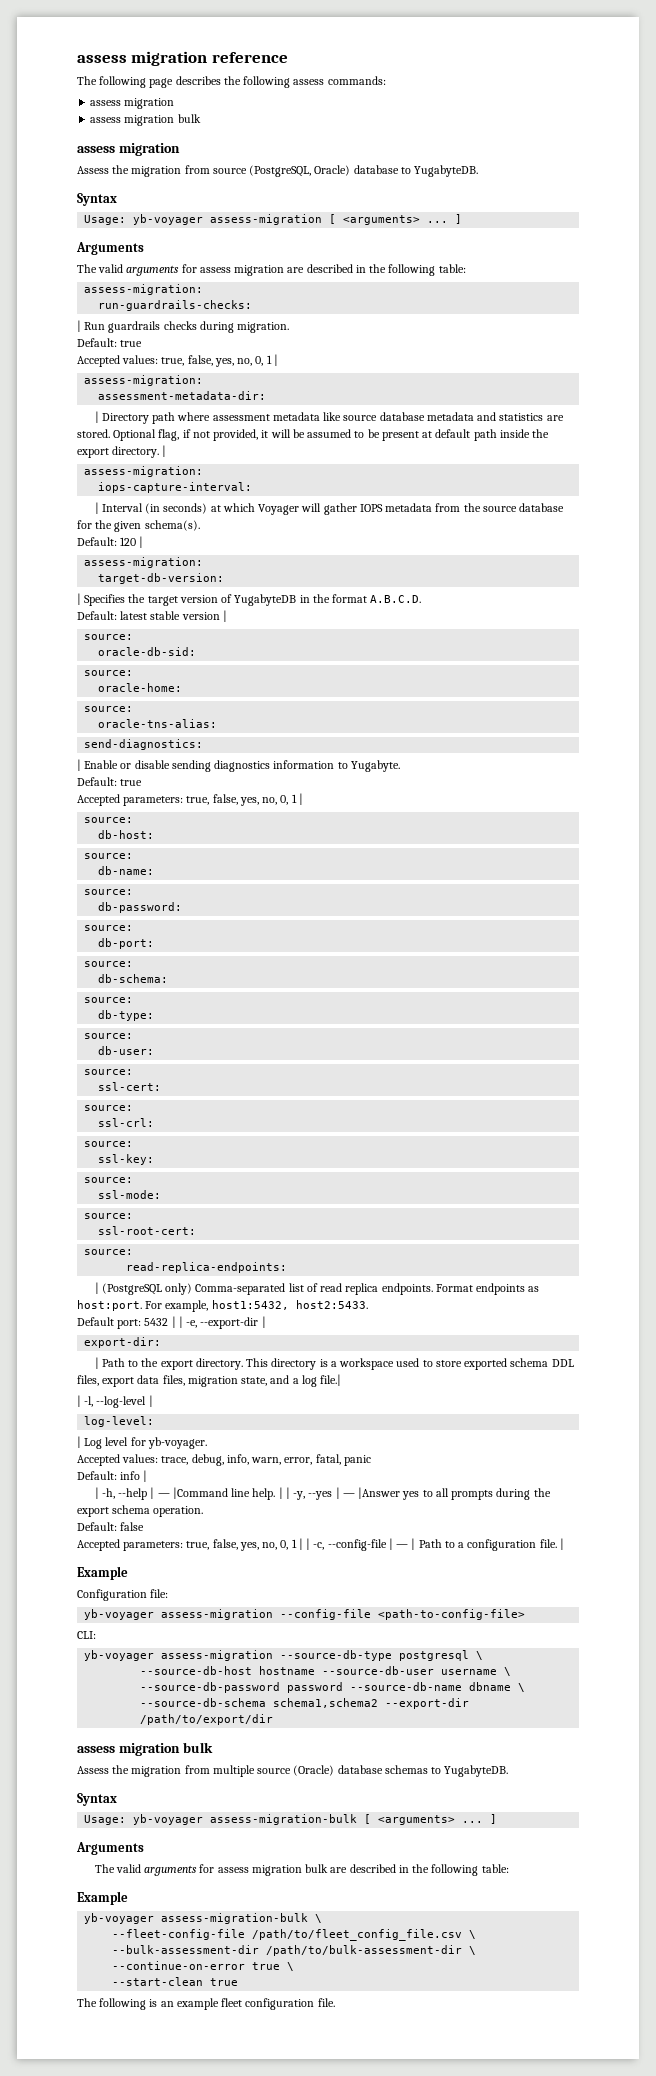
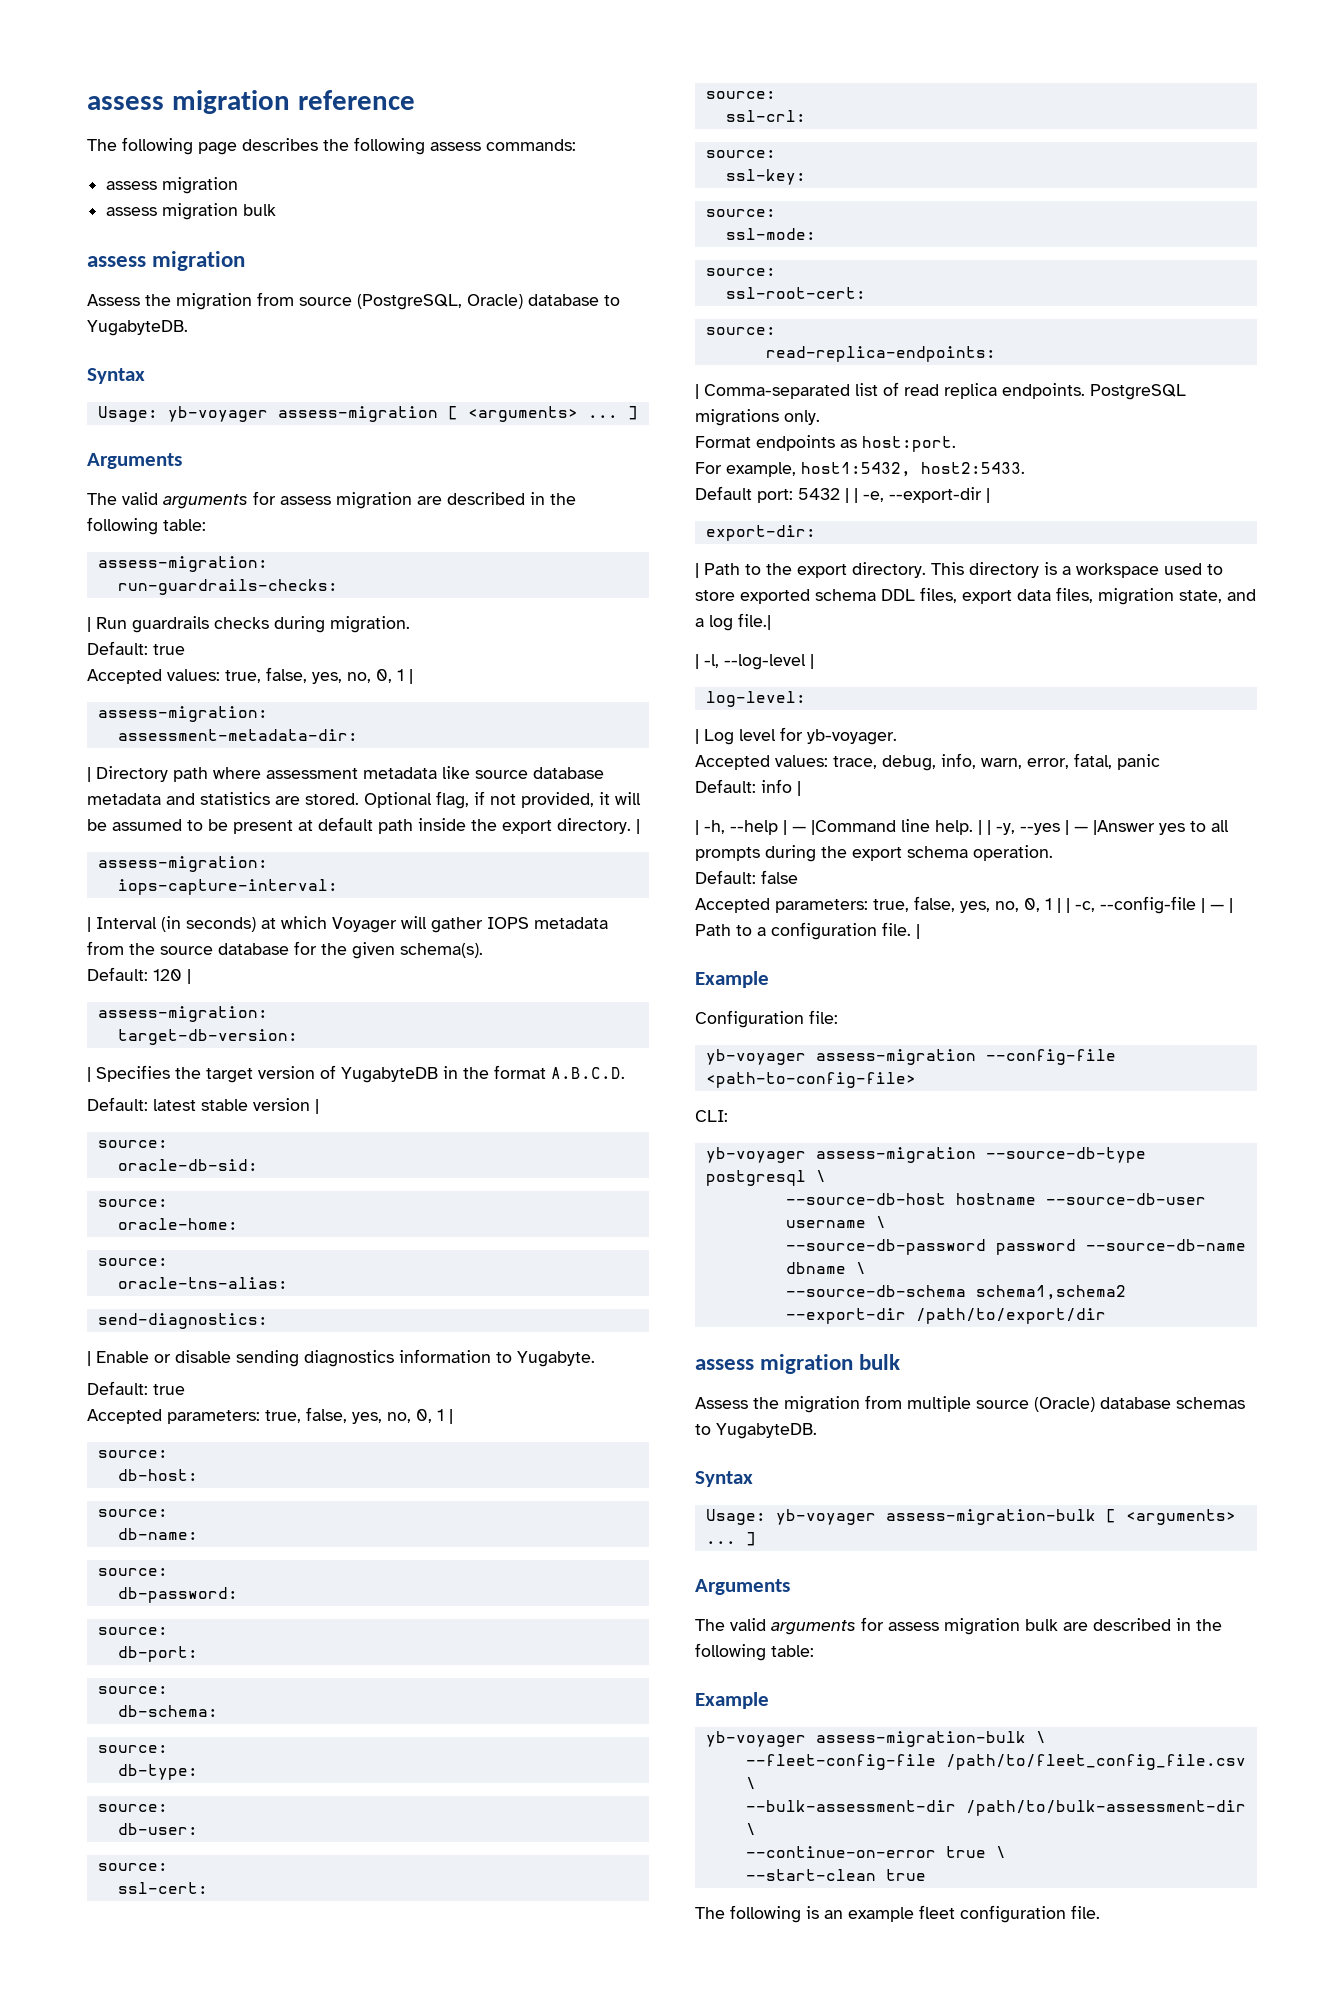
[102,1283,193,1295] (PostgreSQL only) -> (699, 391) none
(433, 1289) none -> [1090,384,1186,400] [695,409,820,426] PostgreSQL migrations only. //
(142, 1305) none -> (956, 444) //

